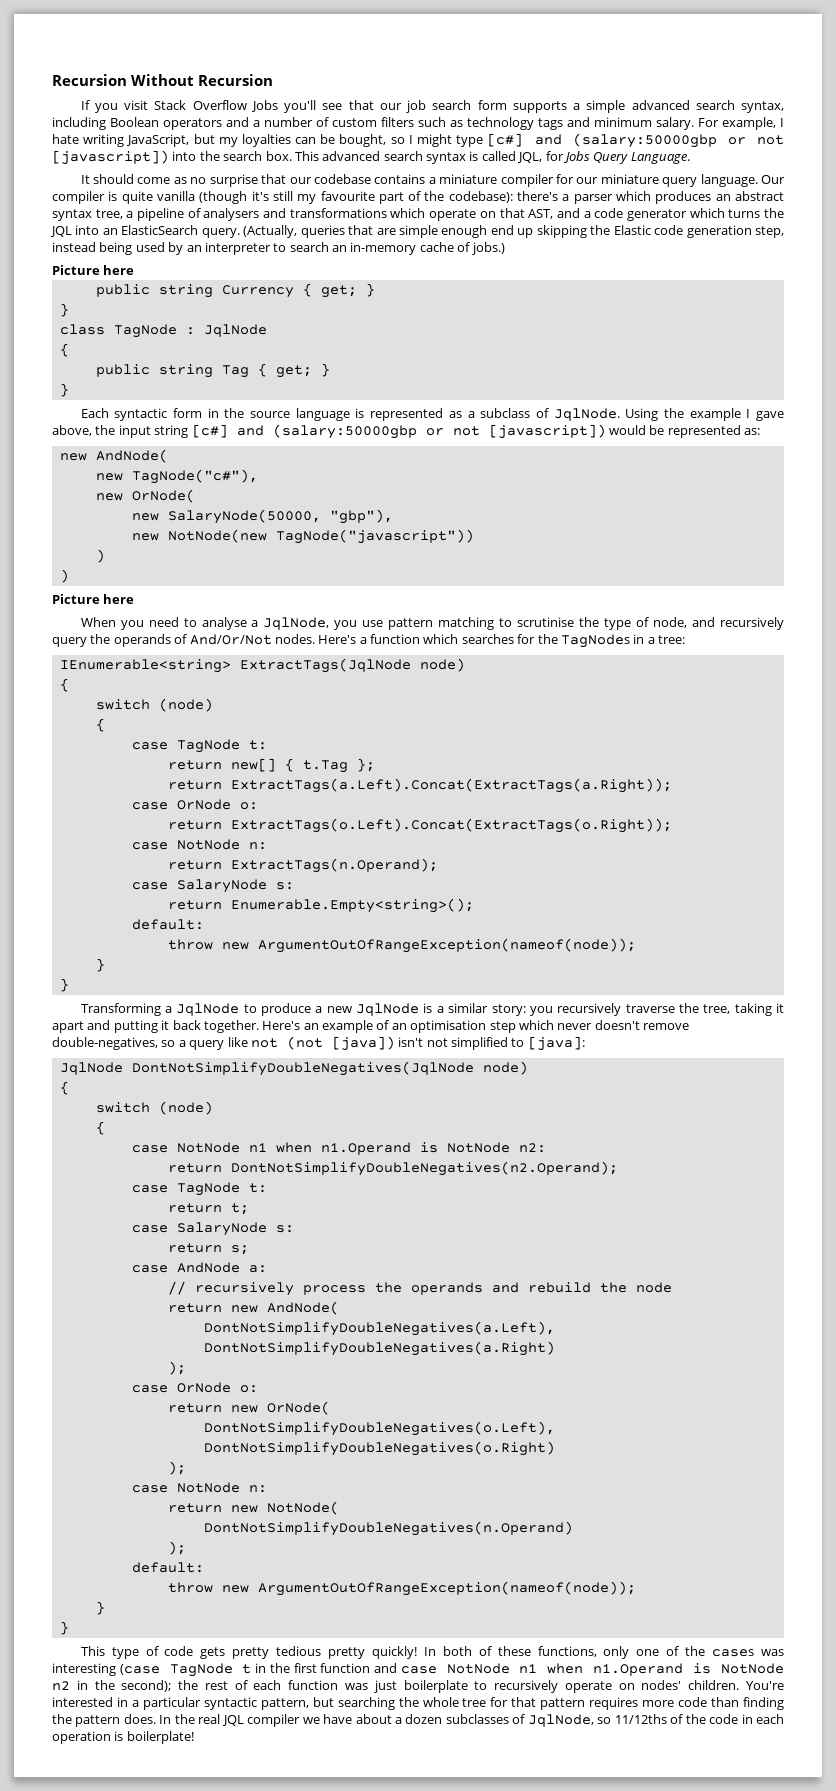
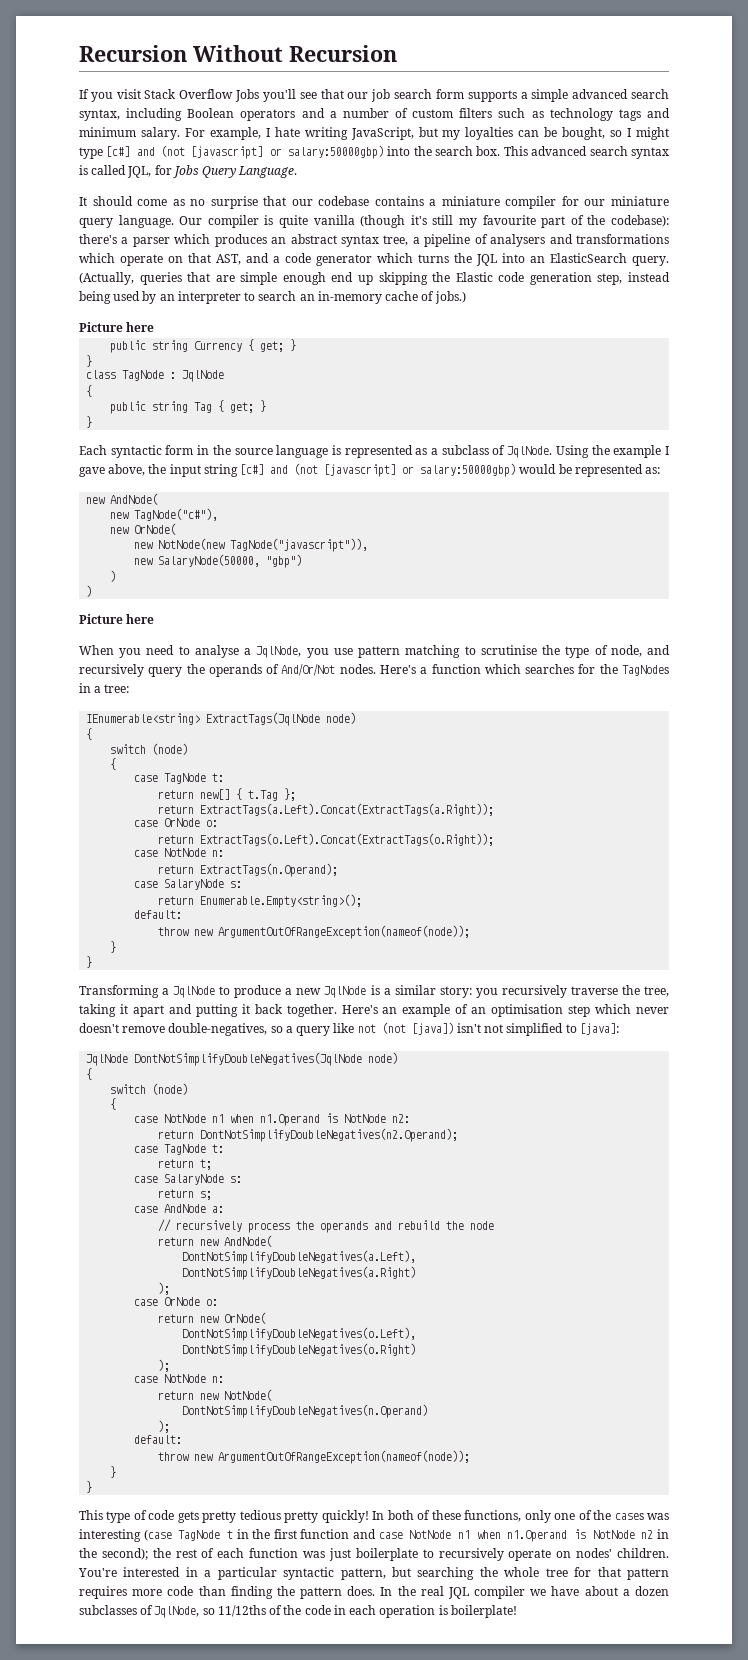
[572,133,785,148] [52,150,169,165] (salary:50000gbp or not [javascript]) -> [160,145,384,159] (not [javascript] or salary:50000gbp)
[272,424,606,439] (salary:50000gbp or not [javascript]) -> [294,463,517,477] (not [javascript] or salary:50000gbp)
[167,509,393,524] [131,529,474,544] SalaryNode(50000, "gbp"), // new NotNode(new TagNode("javascript")) -> [158,538,369,552] [134,554,303,568] NotNode(new TagNode("javascript")), // new SalaryNode(50000, "gbp")

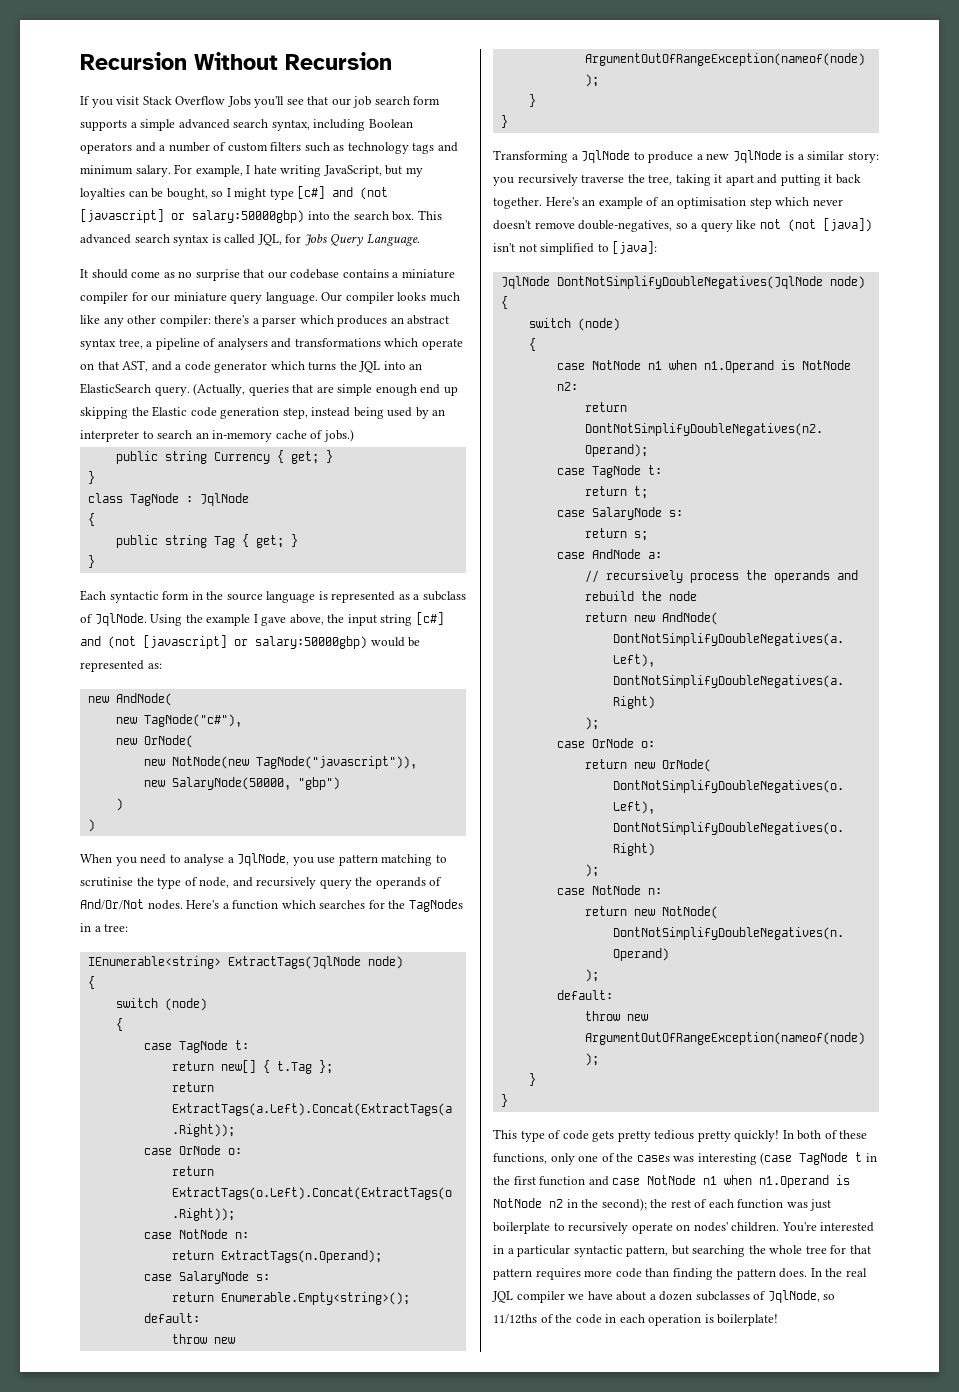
[264,215,670,228] is quite vanilla (though it's still my favourite part of the codebase): -> [397,292,460,302] [80,315,211,327] looks much like any other compiler:
[79,322,155,332] // Picture here -> (354, 435) none
[79,614,155,624] // Picture here -> (95, 825) none

